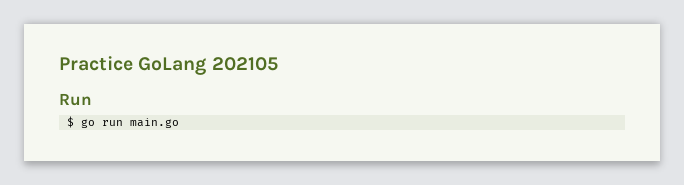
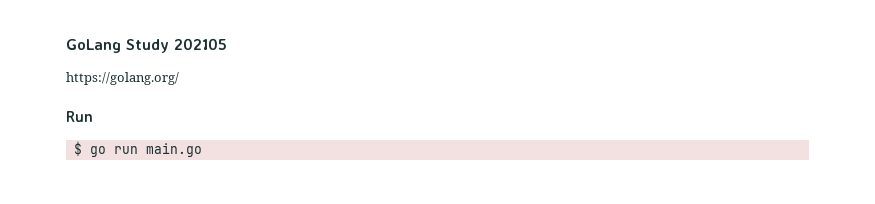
[59,56,207,75] Practice GoLang -> [66,39,169,53] GoLang Study
(278, 64) none -> [66,72,179,85] // https://golang.org/

